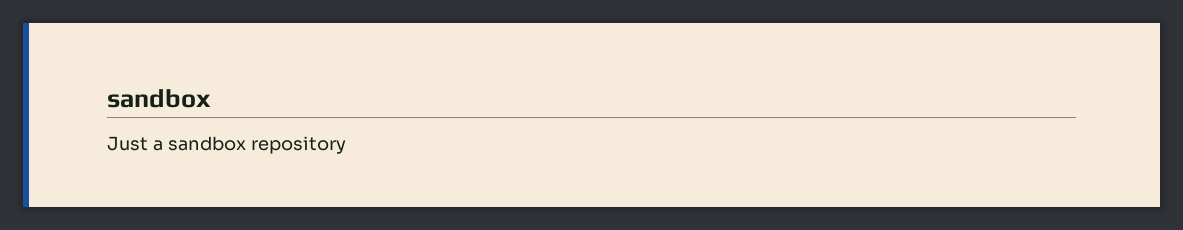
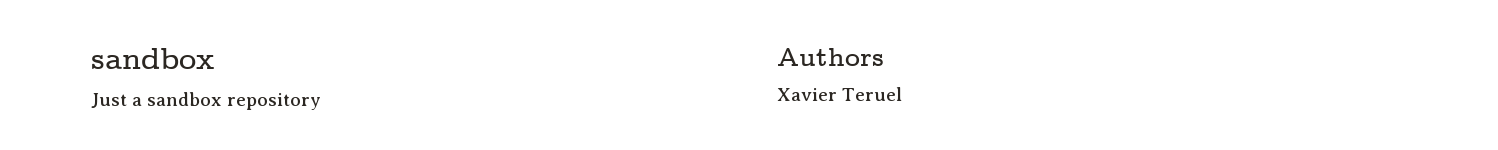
(346, 145) none -> [777,48,884,66] [777,87,903,101] // Authors // Xavier Teruel

